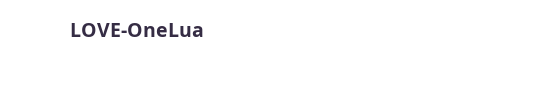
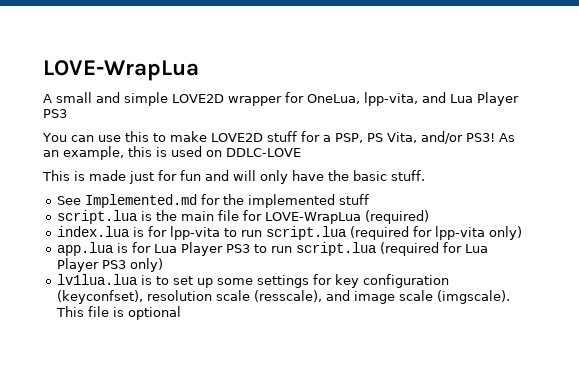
[70,23,204,37] LOVE-OneLua -> [43,60,199,81] [43,92,519,106] [43,109,67,118] [42,131,515,144] [43,146,301,160] [42,170,425,184] [56,194,369,208] [56,210,429,224] [56,226,522,240] [56,242,488,256] [56,258,163,272] [56,274,449,288] [56,290,510,304] [55,306,181,320] LOVE-WrapLua // A small and simple LOVE2D wrapper for OneLua, lpp-vita, and Lua Player PS3 // You can use this to make LOVE2D stuff for a PSP, PS Vita, and/or PS3! As an example, this is used on DDLC-LOVE // This is made just for fun and will only have the basic stuff. // See Implemented.md for the implemented stuff // script.lua is the main file for LOVE-WrapLua (required) // index.lua is for lpp-vita to run script.lua (required for lpp-vita only) // app.lua is for Lua Player PS3 to run script.lua (required for Lua Player PS3 only) // lv1lua.lua is to set up some settings for key configuration (keyconfset), resolution scale (resscale), and image scale (imgscale). This file is optional

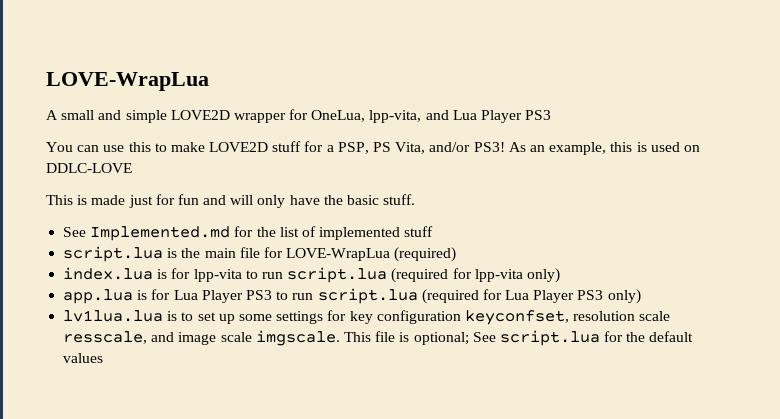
(244, 199) none -> [279,226,316,237] list of
[56,290,143,304] (keyconfset), -> [464,310,569,325] keyconfset,
[253,290,322,302] (resscale), -> [63,331,148,344] resscale,
[436,290,510,304] (imgscale). -> [255,330,340,346] imgscale.
[127,306,181,320] optional -> [413,330,694,346] [63,353,104,363] optional; See script.lua for the default values

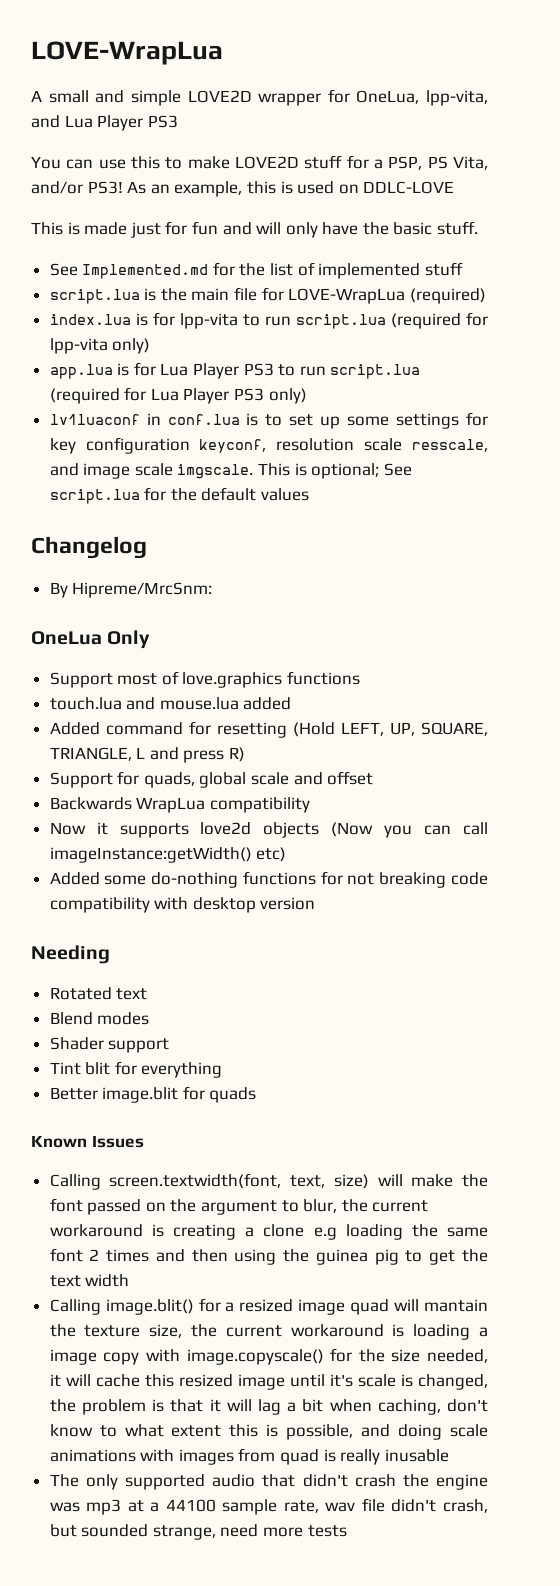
[63,310,164,322] lv1lua.lua -> [49,413,240,425] lv1luaconf in conf.lua
[464,310,569,325] keyconfset, -> [199,439,267,453] keyconf,
[375,331,396,342] file -> (291, 469) none
(104, 358) none -> [31,536,147,559] [49,582,213,598] [31,630,151,649] [49,671,361,688] [49,697,292,710] [49,721,488,738] [49,747,246,763] [49,771,374,788] [49,797,310,813] [49,822,489,838] [49,847,287,863] [49,871,489,888] [49,897,316,913] [31,945,110,964] [49,987,148,1000] [49,1012,150,1025] [49,1037,170,1053] [49,1061,223,1078] [49,1086,257,1103] [31,1135,144,1148] [49,1173,488,1190] [49,1198,429,1215] [49,1224,489,1240] [49,1248,488,1265] [49,1274,130,1287] [49,1298,489,1315] [49,1324,489,1340] [49,1348,488,1365] [49,1374,488,1390] [49,1399,488,1415] [49,1424,488,1440] [49,1448,449,1465] [49,1474,489,1490] [49,1498,488,1515] [49,1524,347,1540] // Changelog // By Hipreme/MrcSnm: // OneLua Only // Support most of love.graphics functions // touch.lua and mouse.lua added // Added command for resetting (Hold LEFT, UP, SQUARE, TRIANGLE, L and press R) // Support for quads, global scale and offset // Backwards WrapLua compatibility // Now it supports love2d objects (Now you can call imageInstance:getWidth() etc) // Added some do-nothing functions for not breaking code compatibility with desktop version // Needing // Rotated text // Blend modes // Shader support // Tint blit for everything // Better image.blit for quads // Known Issues // Calling screen.textwidth(font, text, size) will make the font passed on the argument to blur, the current workaround is creating a clone e.g loading the same font 2 times and then using the guinea pig to get the text width // Calling image.blit() for a resized image quad will mantain the texture size, the current workaround is loading a image copy with image.copyscale() for the size needed, it will cache this resized image until it's scale is changed, the problem is that it will lag a bit when caching, don't know to what extent this is possible, and doing scale animations with images from quad is really inusable // The only supported audio that didn't crash the engine was mp3 at a 44100 sample rate, wav file didn't crash, but sounded strange, need more tests

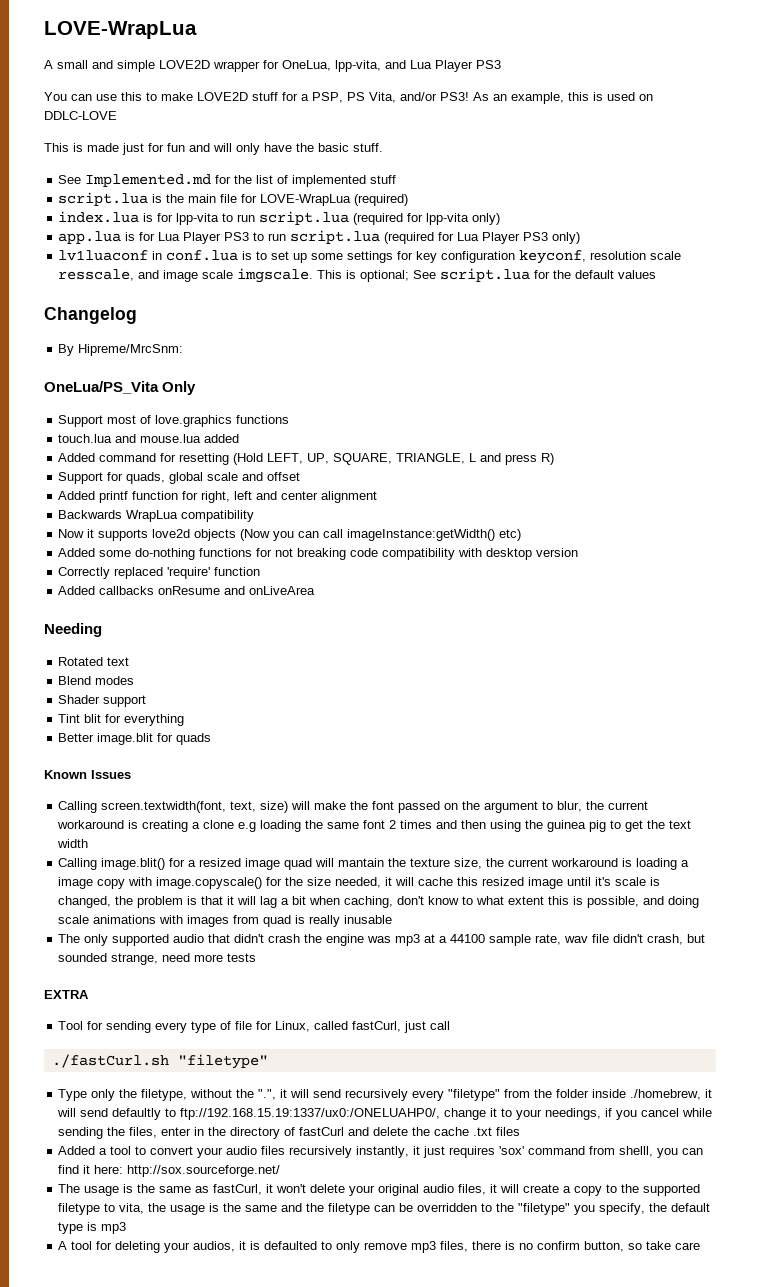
[31,631,102,645] OneLua -> [44,381,159,394] OneLua/PS_Vita
(374, 778) none -> [58,491,378,503] // Added printf function for right, left and center alignment
(316, 903) none -> [58,567,261,579] [58,586,316,595] // Correctly replaced 'require' function // Added callbacks onResume and onLiveArea
(347, 1531) none -> [44,990,89,999] [58,1021,451,1033] [51,1054,268,1069] [58,1089,713,1101] [57,1108,713,1120] [58,1127,521,1139] [58,1146,704,1158] [58,1165,281,1177] [58,1184,701,1196] [58,1203,711,1215] [58,1222,127,1234] [58,1241,701,1253] // EXTRA // Tool for sending every type of file for Linux, called fastCurl, just call // ./fastCurl.sh "filetype" // Type only the filetype, without the ".", it will send recursively every "filetype" from the folder inside ./homebrew, it will send defaultly to ftp://192.168.15.19:1337/ux0:/ONELUAHP0/, change it to your needings, if you cancel while sending the files, enter in the directory of fastCurl and delete the cache .txt files // Added a tool to convert your audio files recursively instantly, it just requires 'sox' command from shelll, you can find it here: http://sox.sourceforge.net/ // The usage is the same as fastCurl, it won't delete your original audio files, it will create a copy to the supported filetype to vita, the usage is the same and the filetype can be overridden to the "filetype" you specify, the default type is mp3 // A tool for deleting your audios, it is defaulted to only remove mp3 files, there is no confirm button, so take care

